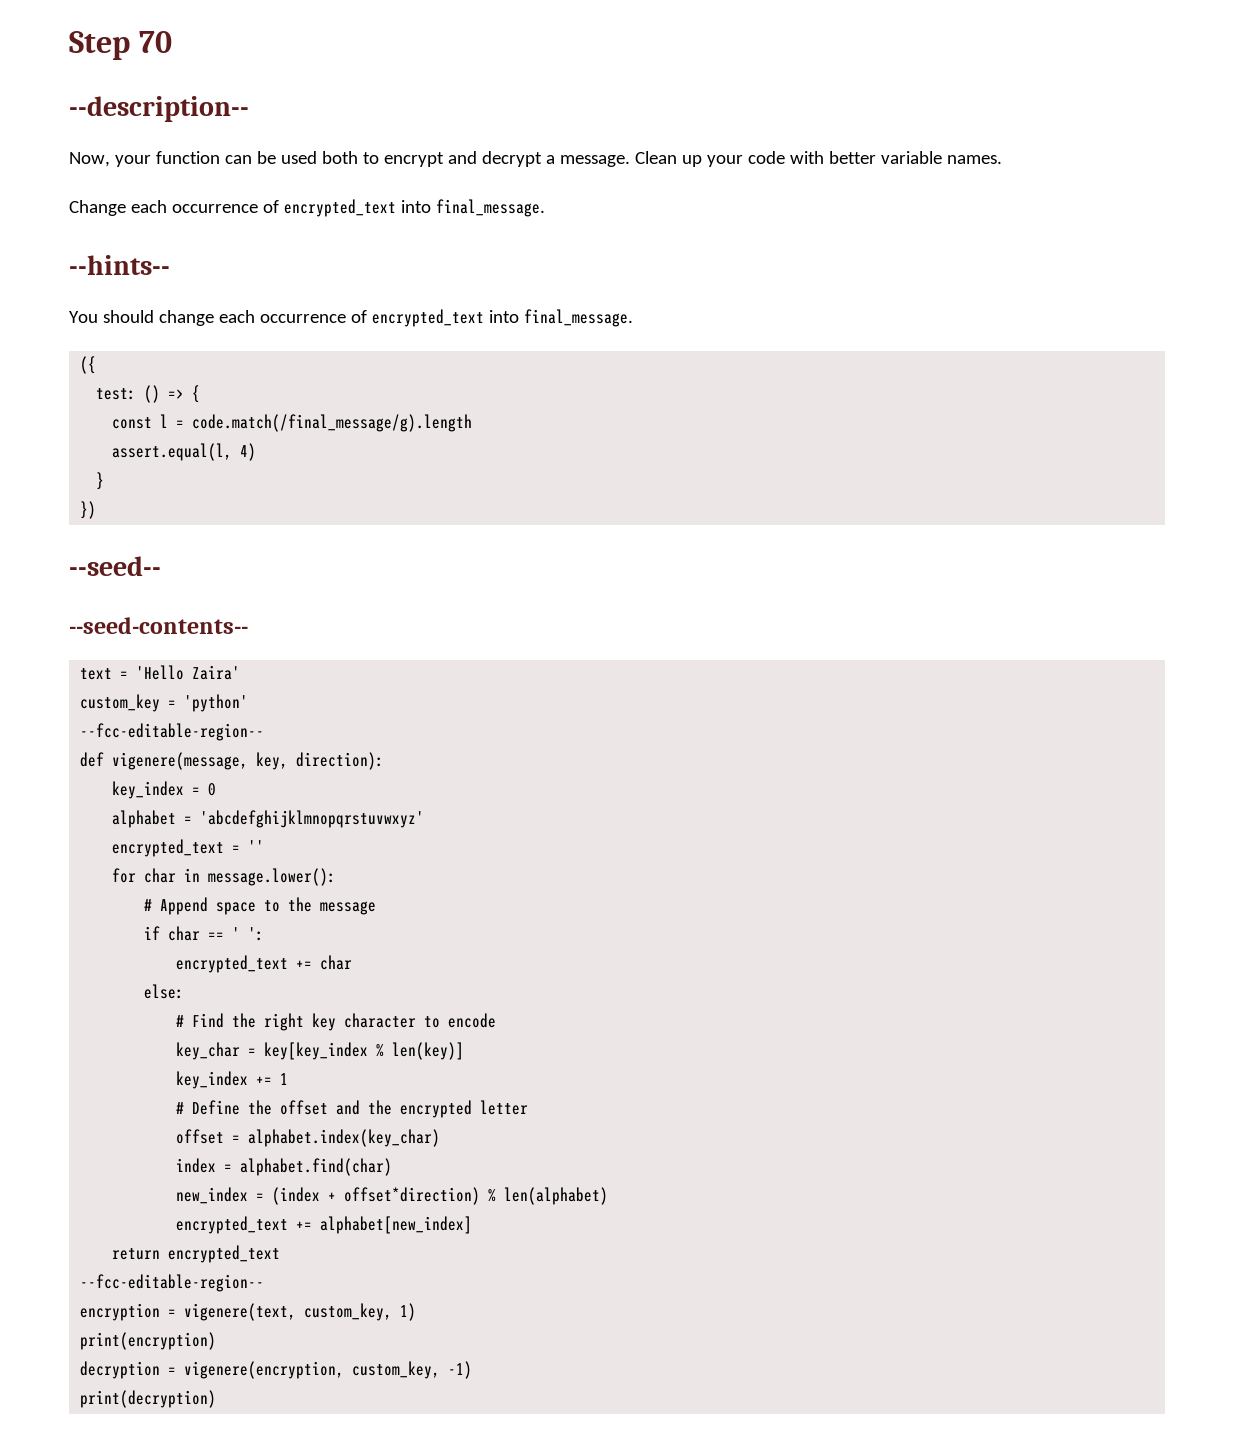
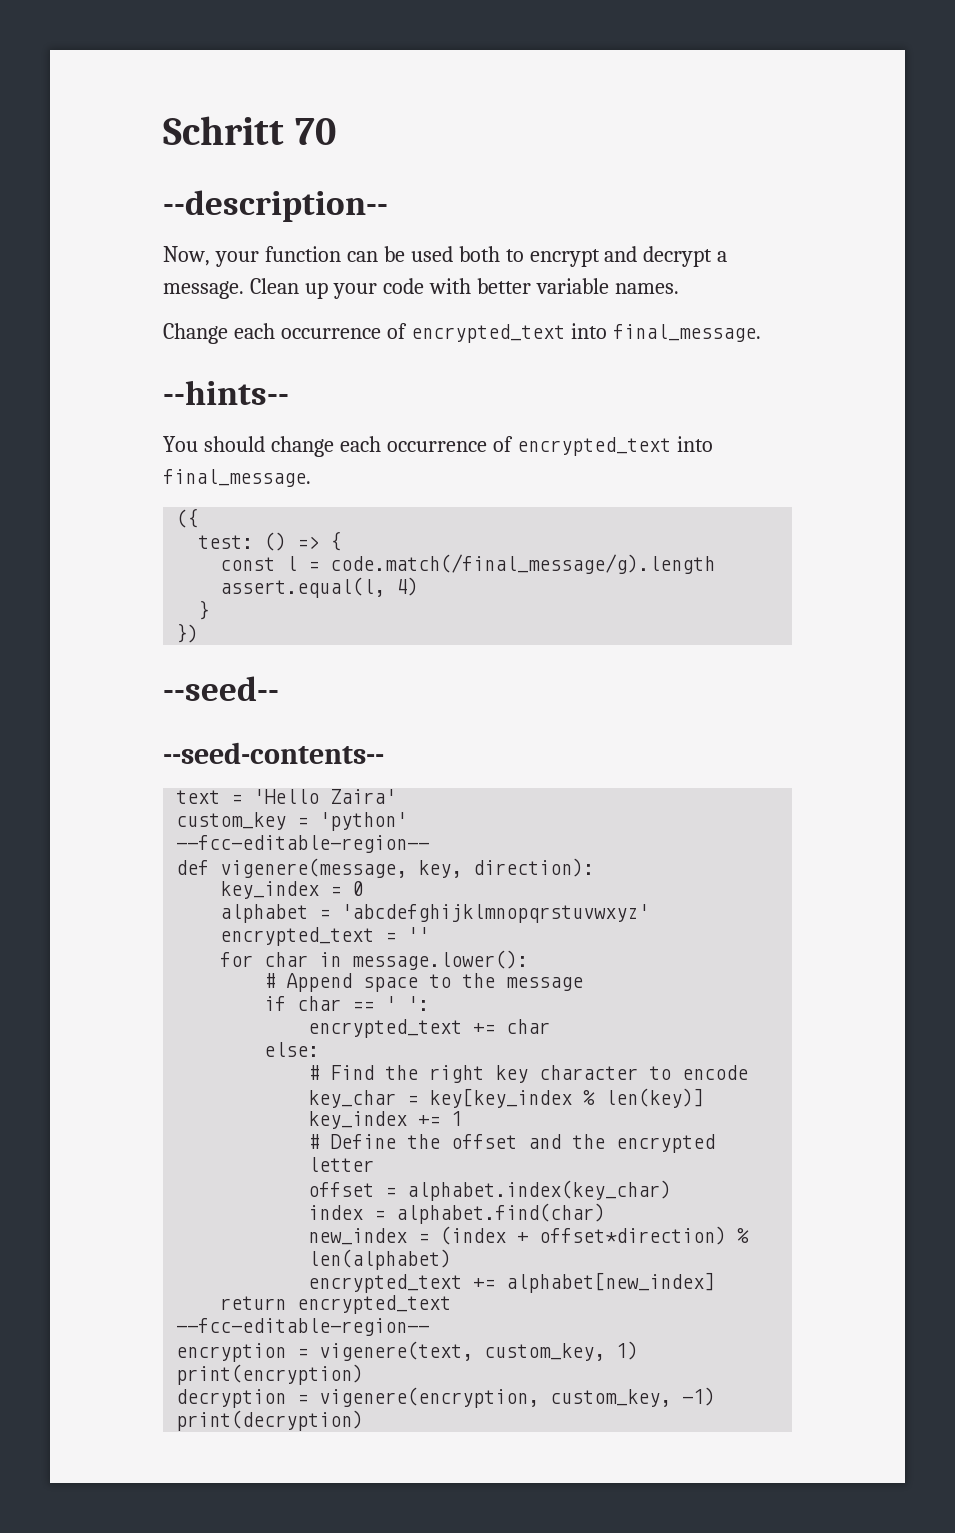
[69,31,130,60] Step -> [163,116,284,145] Schritt

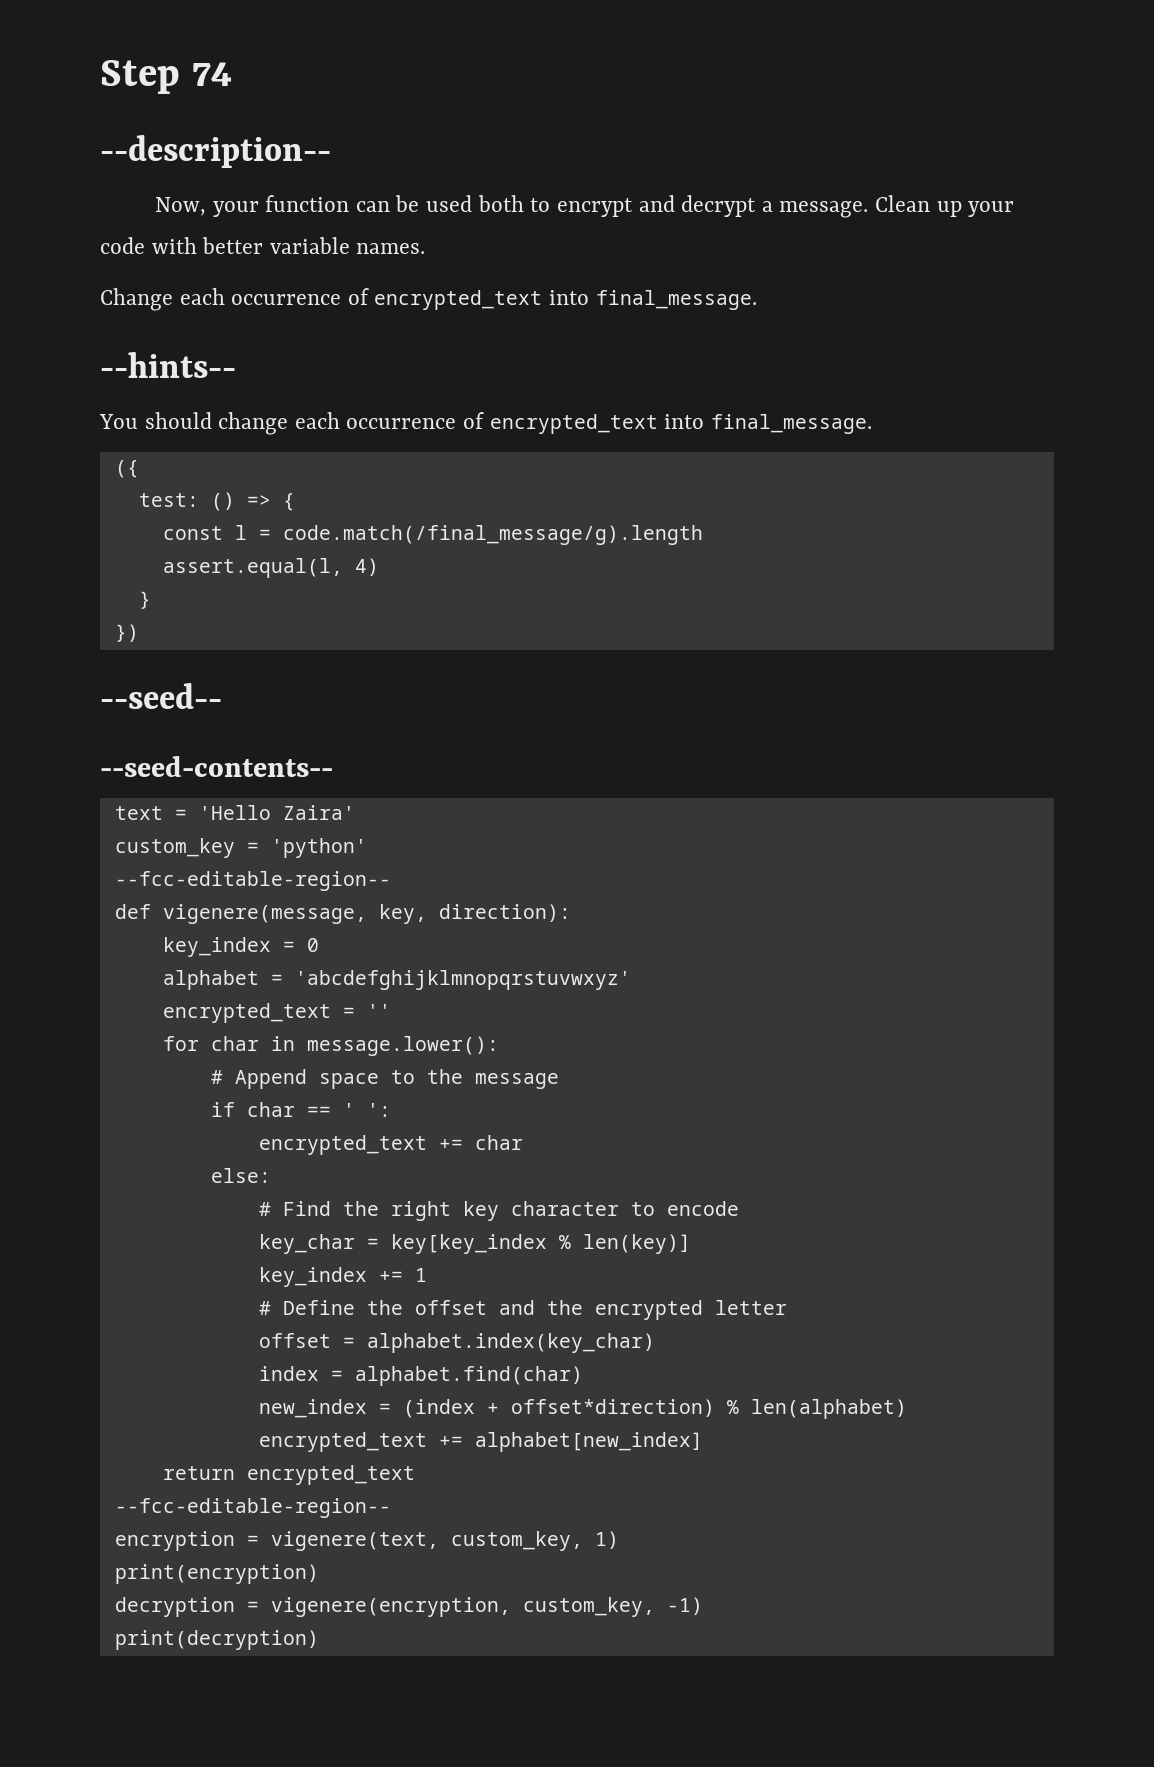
[163,116,336,145] Schritt 70 -> [100,60,233,94] Step 74

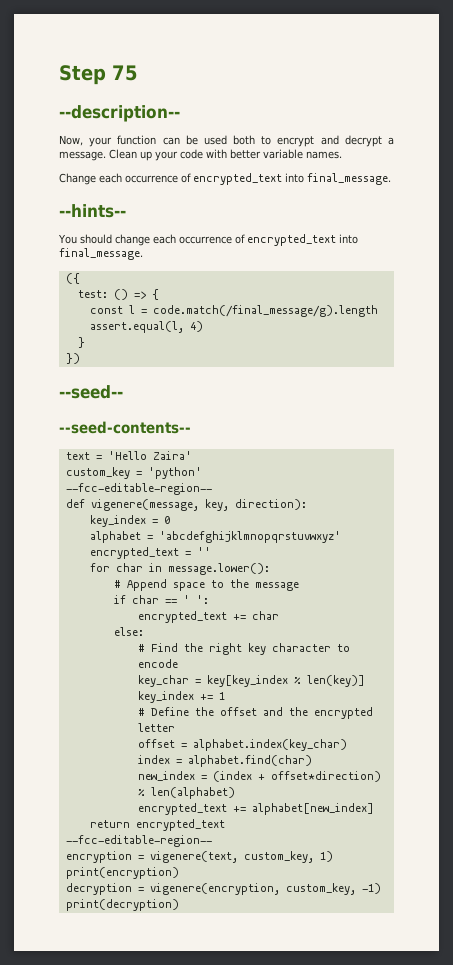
[192,62,233,86] 74 -> [112,65,138,81] 75

